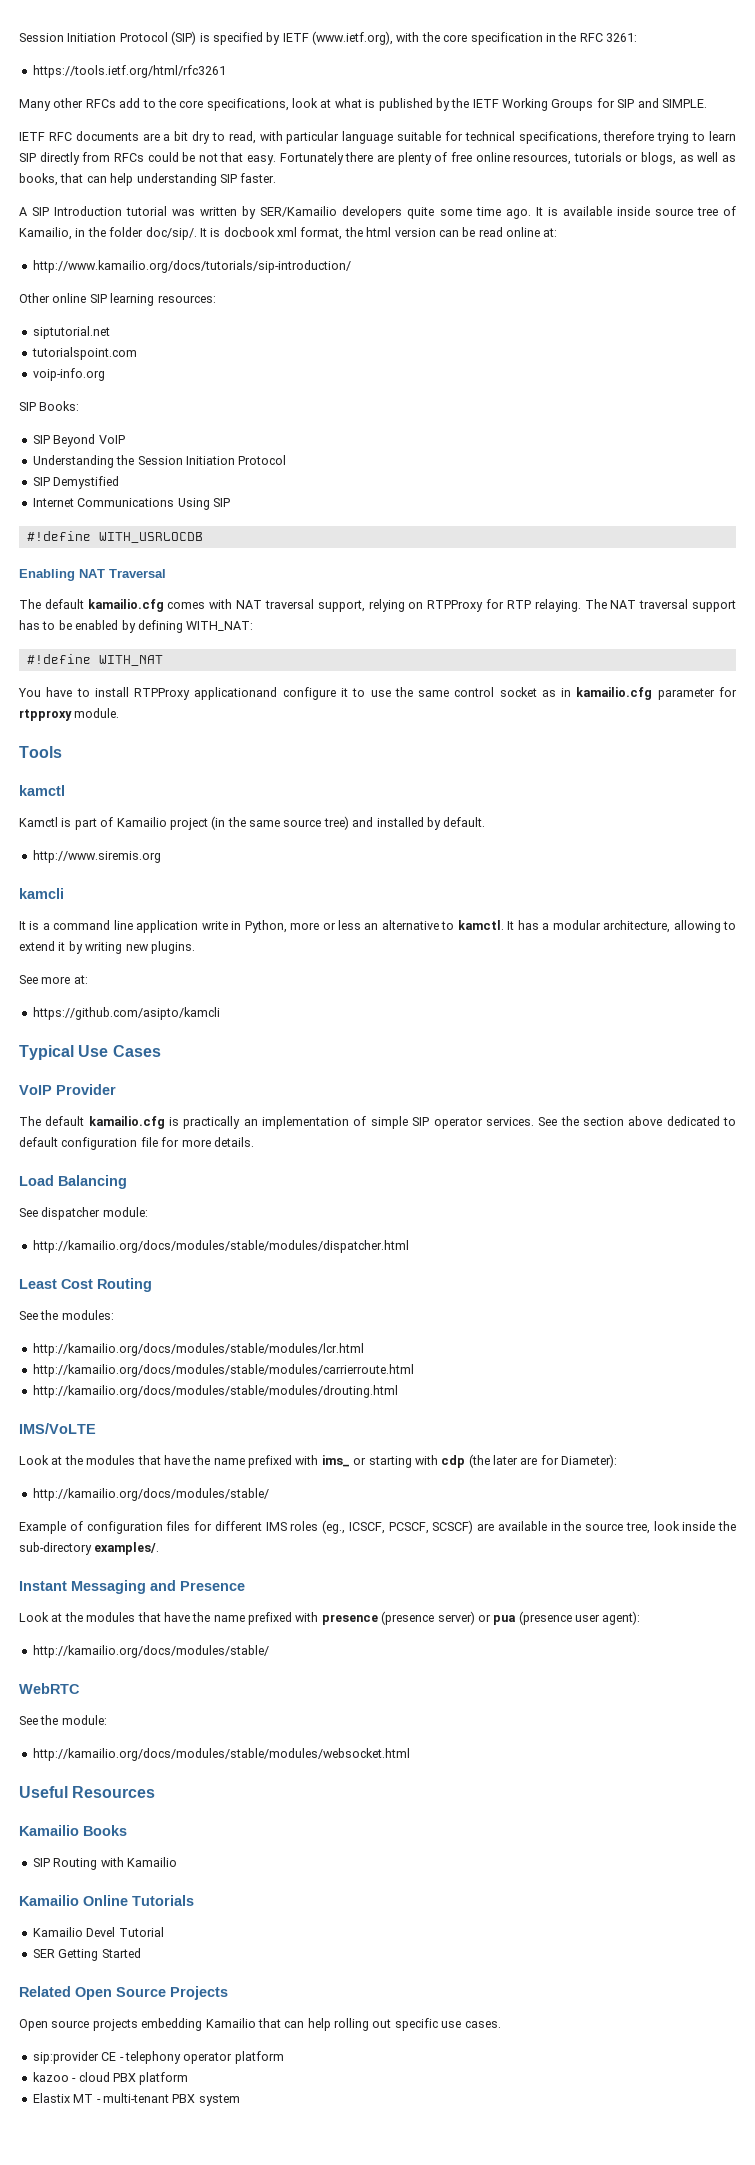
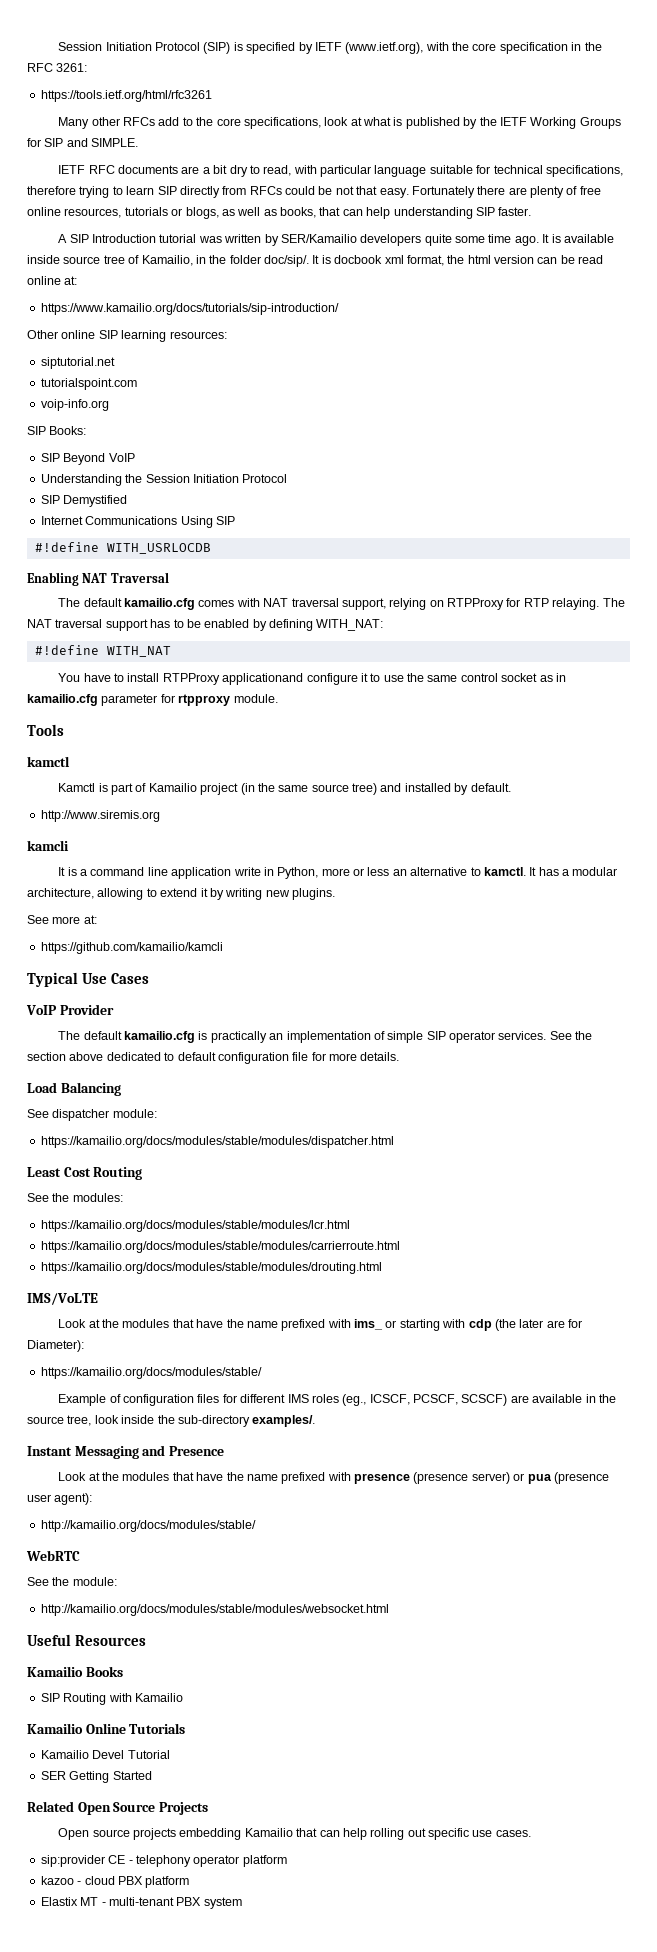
[32,260,351,273] http://www.kamailio.org/docs/tutorials/sip-introduction/ -> [40,303,339,315] https://www.kamailio.org/docs/tutorials/sip-introduction/
[32,1007,220,1020] https://github.com/asipto/kamcli -> [40,942,223,954] https://github.com/kamailio/kamcli
[32,1240,409,1253] http://kamailio.org/docs/modules/stable/modules/dispatcher.html -> [40,1136,394,1148] https://kamailio.org/docs/modules/stable/modules/dispatcher.html
[32,1343,364,1356] [32,1364,414,1377] [32,1385,398,1398] http://kamailio.org/docs/modules/stable/modules/lcr.html // http://kamailio.org/docs/modules/stable/modules/carrierroute.html // http://kamailio.org/docs/modules/stable/modules/drouting.html -> [40,1220,350,1232] [40,1241,400,1253] [40,1262,382,1274] https://kamailio.org/docs/modules/stable/modules/lcr.html // https://kamailio.org/docs/modules/stable/modules/carrierroute.html // https://kamailio.org/docs/modules/stable/modules/drouting.html
[32,1488,269,1501] http://kamailio.org/docs/modules/stable/ -> [40,1367,262,1379] https://kamailio.org/docs/modules/stable/

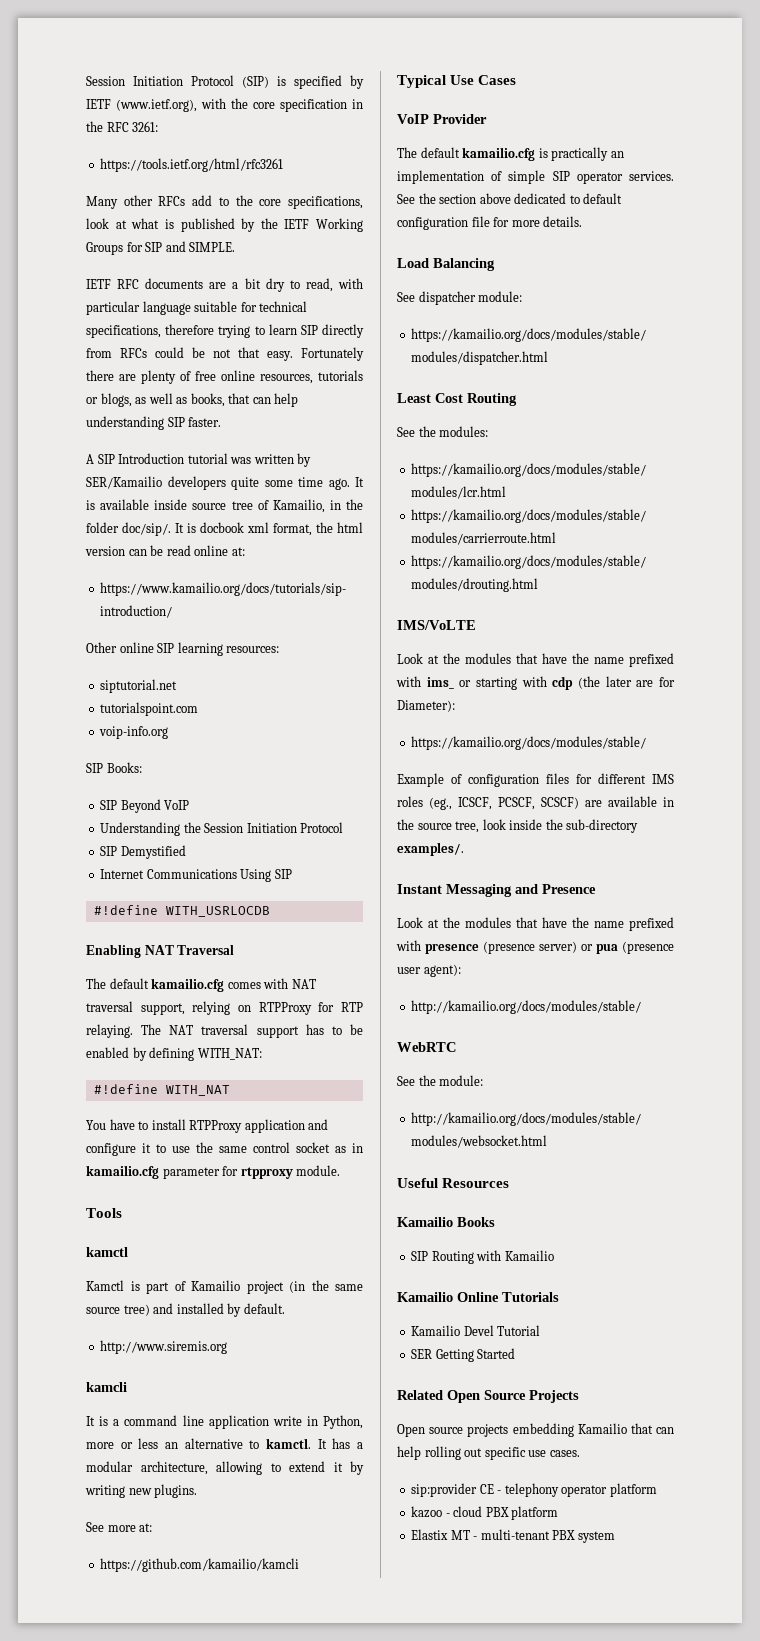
[222,673,304,685] applicationand -> [244,1119,329,1133] application and

